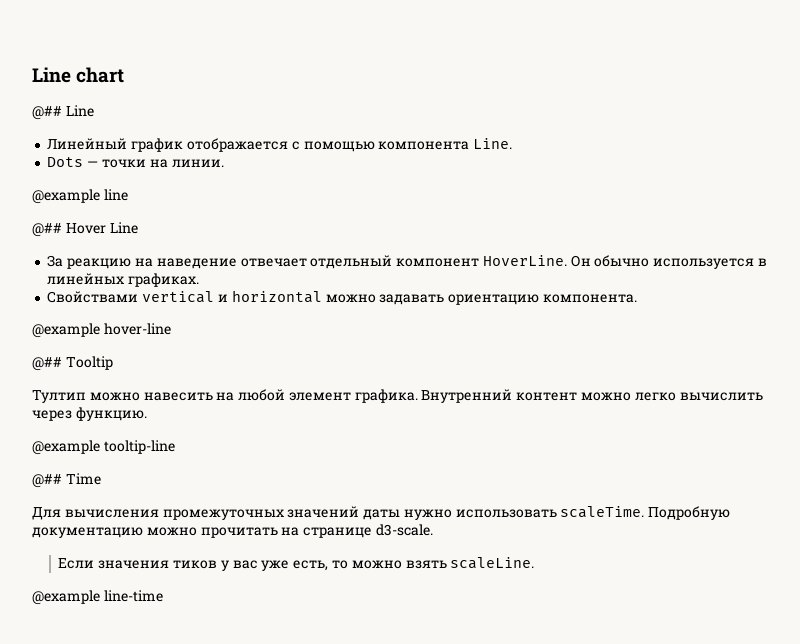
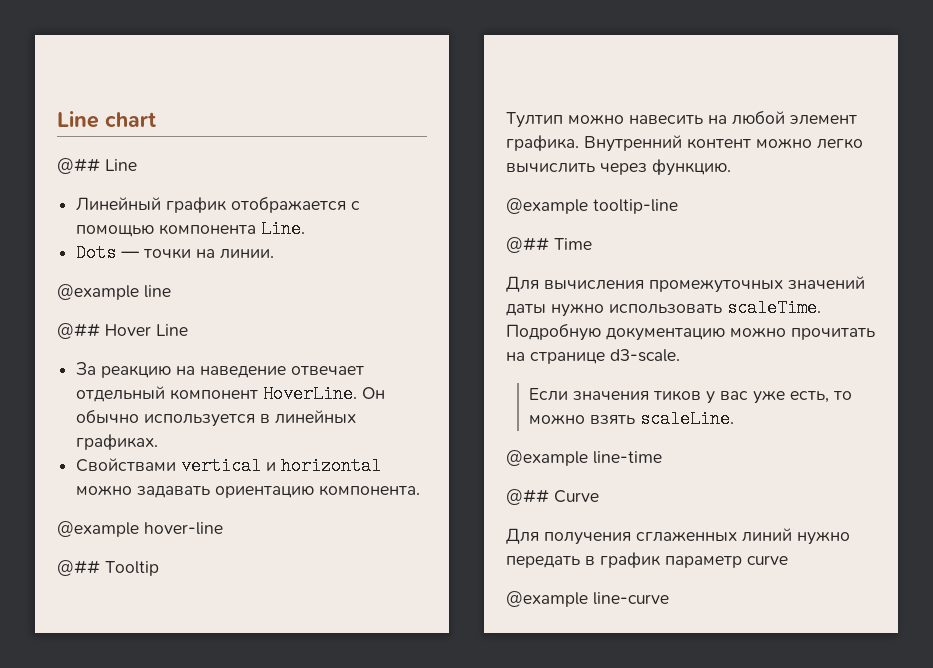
(163, 596) none -> [506,489,599,505] [506,528,850,545] [506,552,788,568] [506,591,669,607] // @## Curve // Для получения сглаженных линий нужно передать в график параметр curve // @example line-curve

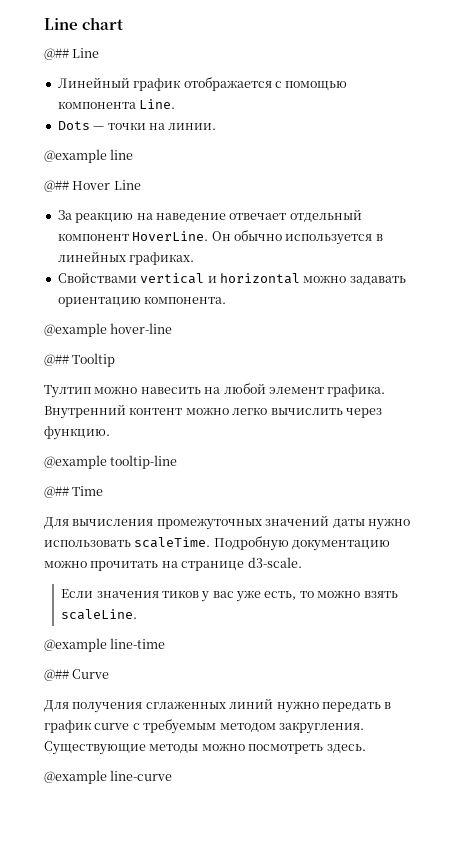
[665,556,742,568] параметр -> (92, 726) none
(788, 560) none -> [132,719,364,734] [44,741,366,755] с требуемым методом закругления. Существующие методы можно посмотреть здесь.

